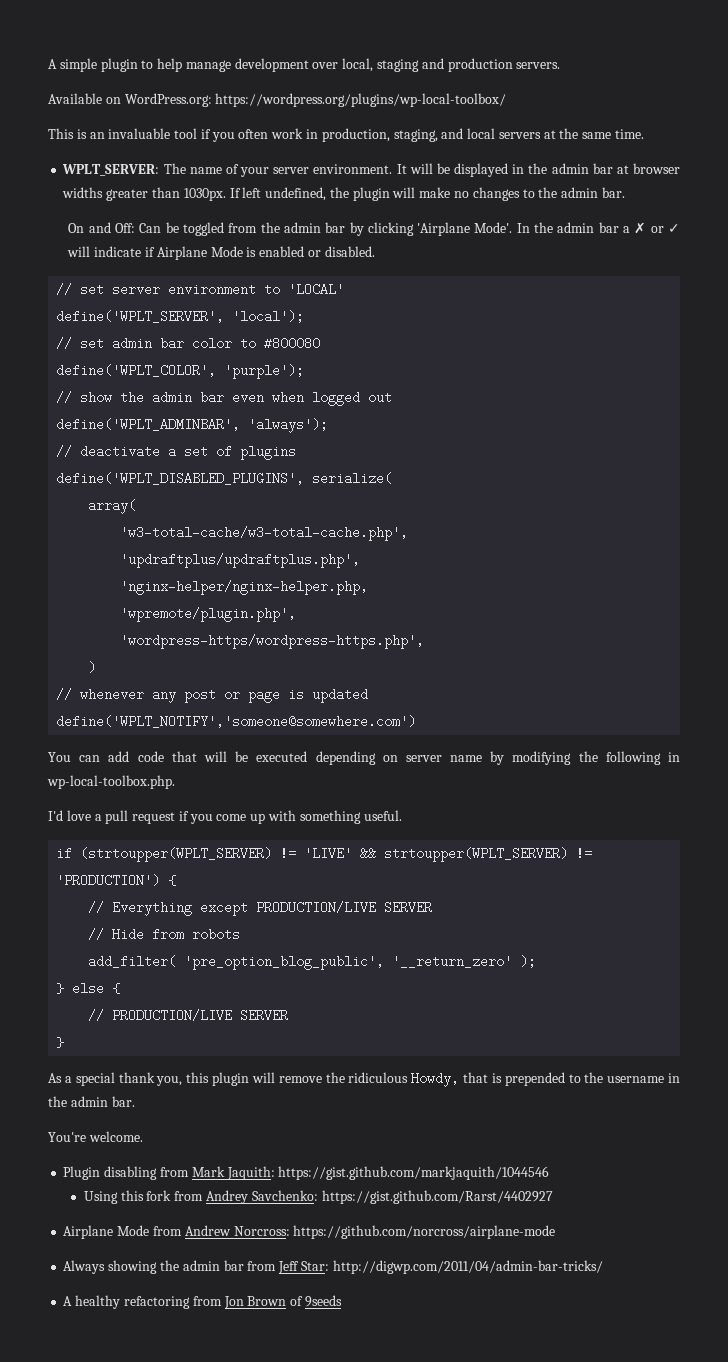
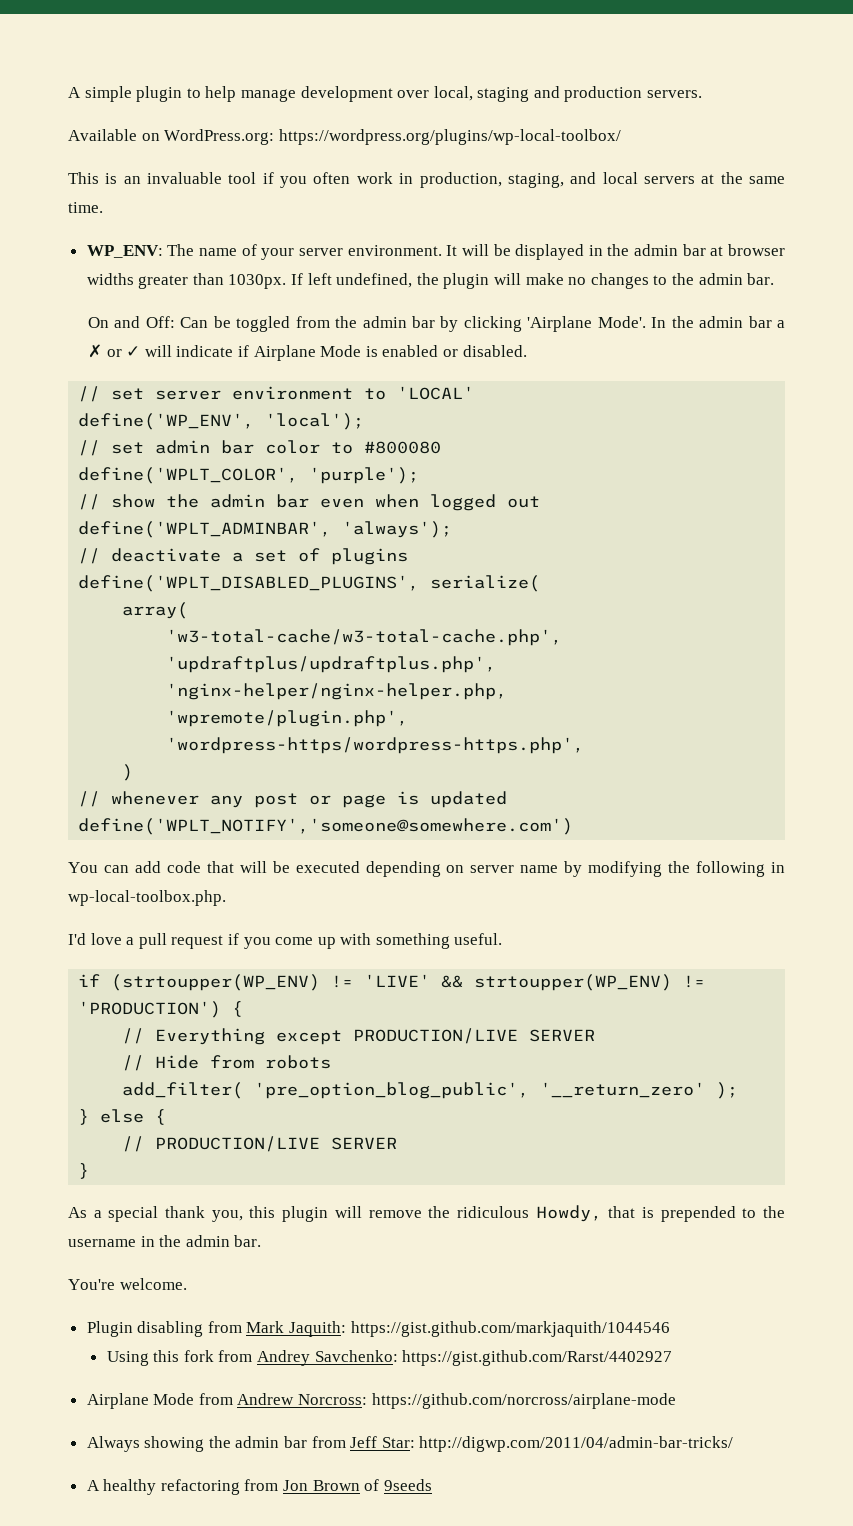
[62,164,160,176] WPLT_SERVER: -> [86,245,163,258] WP_ENV:
[56,310,225,323] define('WPLT_SERVER', -> [78,413,255,430] define('WP_ENV',
[80,847,273,862] (strtoupper(WPLT_SERVER) -> [111,974,321,991] (strtoupper(WP_ENV)
[384,847,569,862] strtoupper(WPLT_SERVER) -> [474,974,673,991] strtoupper(WP_ENV)

